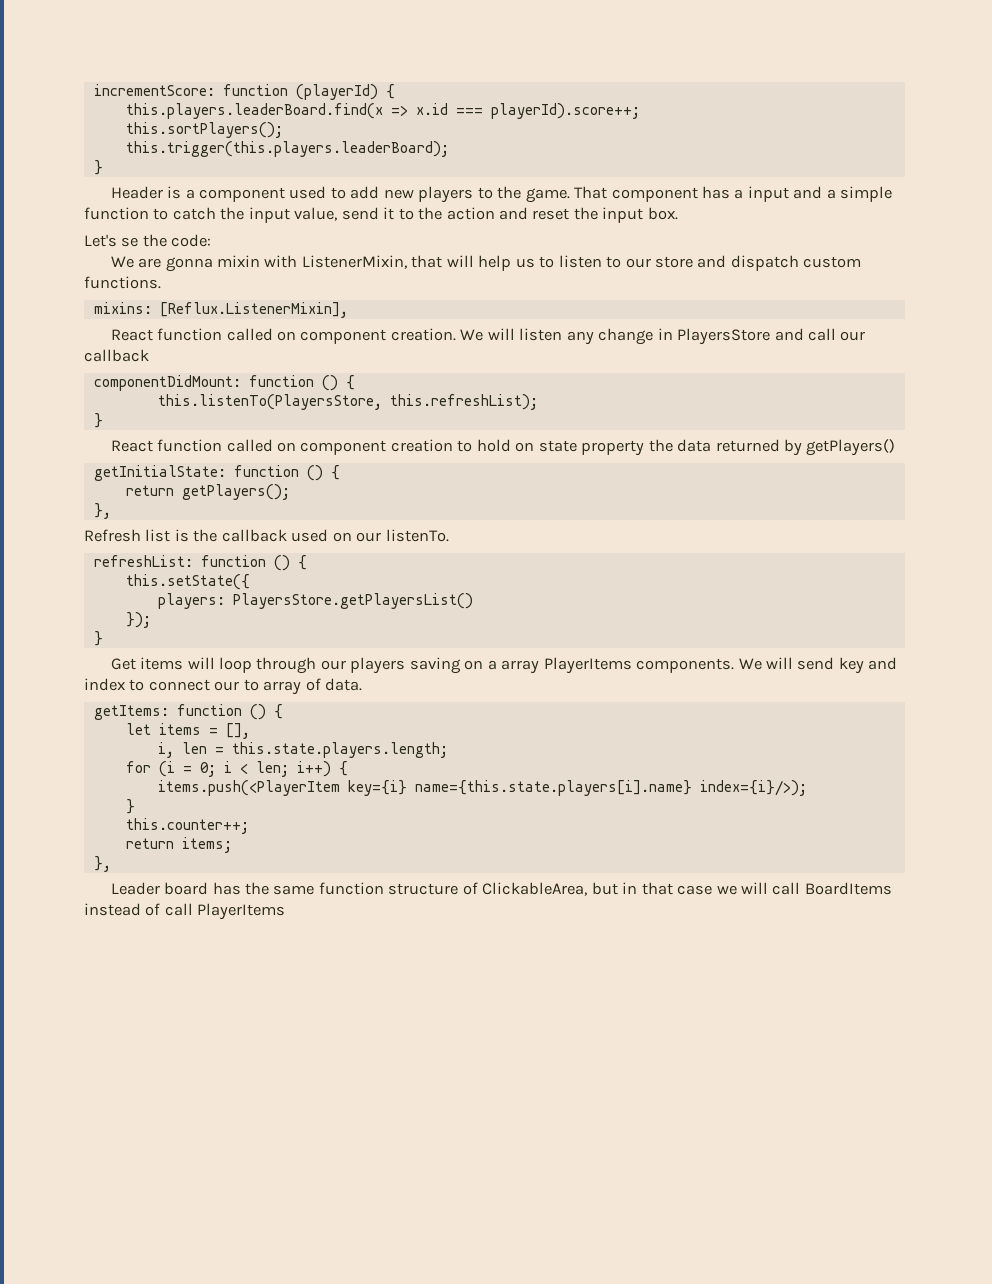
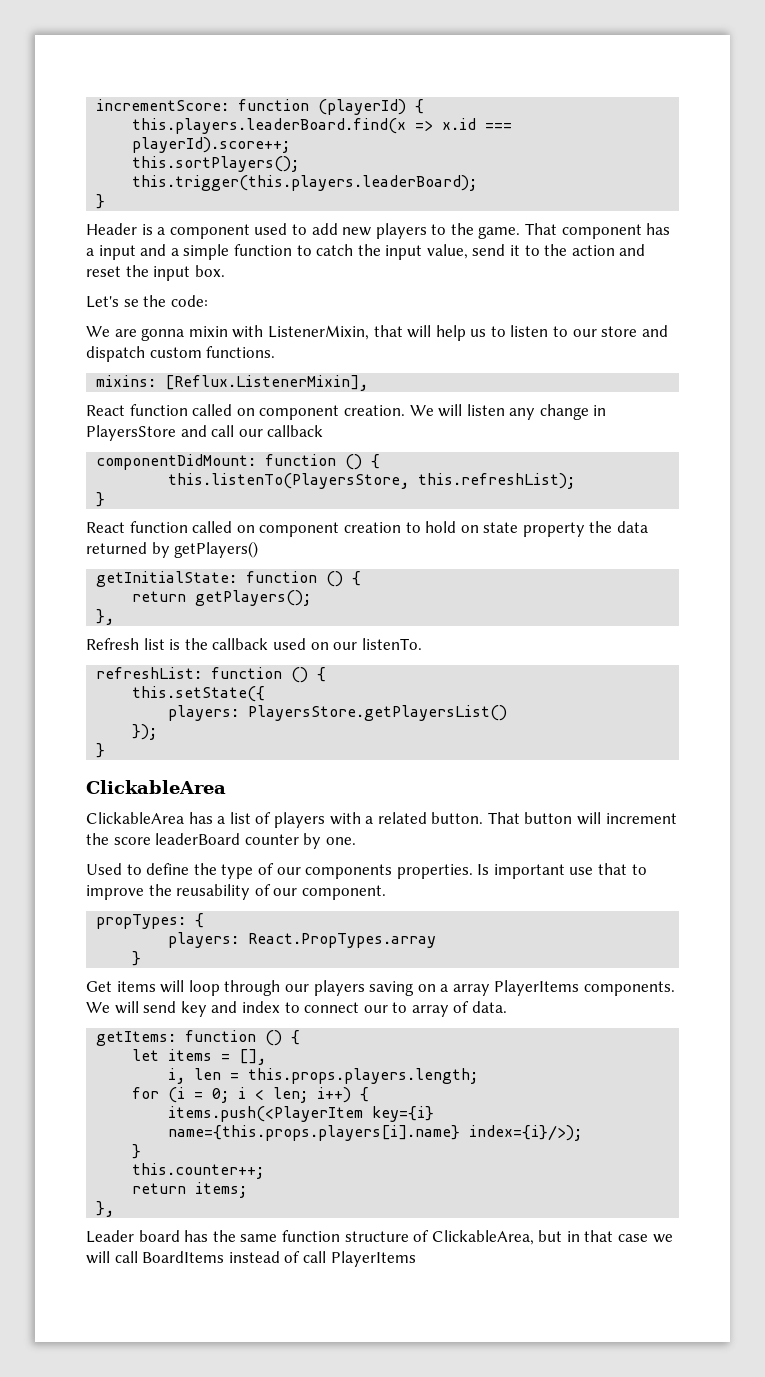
(103, 638) none -> [86,780,226,794] [86,812,677,828] [86,833,356,849] [86,863,647,879] [86,884,386,900] [96,913,205,929] [168,932,437,948] [132,951,142,966] // ClickableArea // ClickableArea has a list of players with a related button. That button will increment the score leaderBoard counter by one. // Used to define the type of our components properties. Is important use that to improve the reusability of our component. // propTypes: { // players: React.PropTypes.array // }
[231,742,448,758] this.state.players.length; -> [248,1068,479,1084] this.props.players.length;
[414,780,692,796] name={this.state.players[i].name} -> [168,1125,461,1141] name={this.props.players[i].name}

